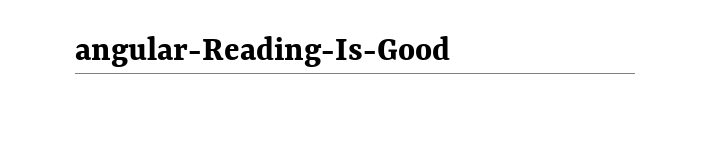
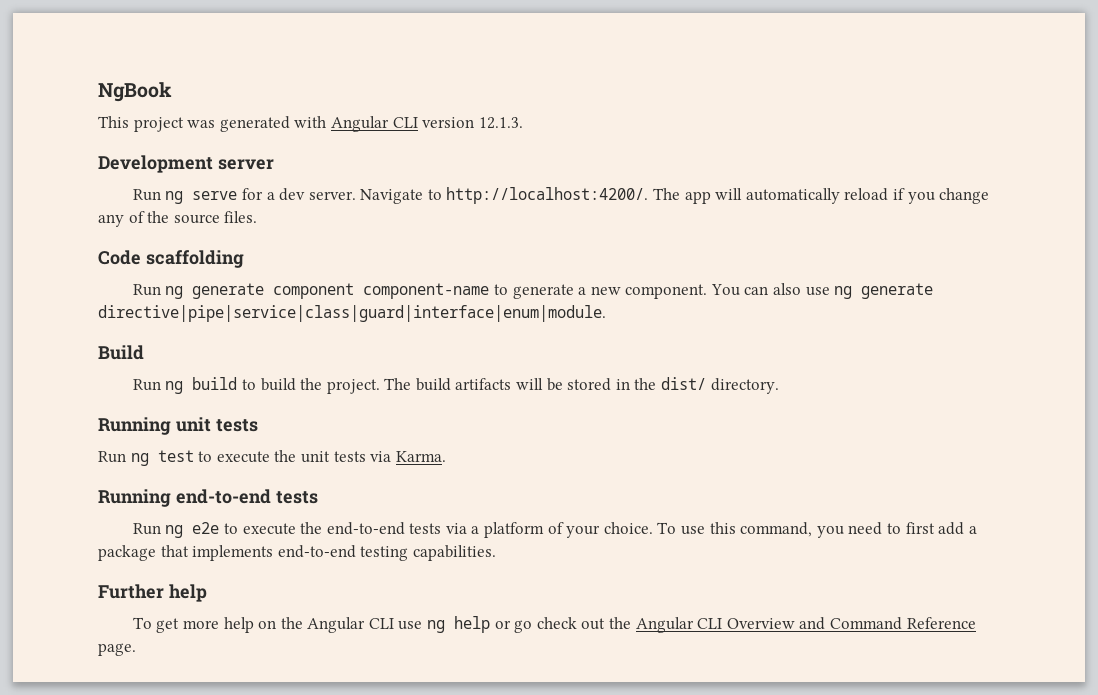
[75,36,450,67] angular-Reading-Is-Good -> [98,82,172,102] [98,116,523,132] [98,155,274,173] [132,187,990,204] [98,211,258,227] [98,250,244,268] [132,283,934,299] [98,305,606,322] [98,345,144,360] [132,377,779,394] [98,417,258,435] [98,450,446,466] [98,489,318,507] [132,522,977,538] [98,545,496,561] [98,584,207,602] [132,616,976,633] [98,643,136,656] NgBook // This project was generated with Angular CLI version 12.1.3. // Development server // Run ng serve for a dev server. Navigate to http://localhost:4200/. The app will automatically reload if you change any of the source files. // Code scaffolding // Run ng generate component component-name to generate a new component. You can also use ng generate directive|pipe|service|class|guard|interface|enum|module. // Build // Run ng build to build the project. The build artifacts will be stored in the dist/ directory. // Running unit tests // Run ng test to execute the unit tests via Karma. // Running end-to-end tests // Run ng e2e to execute the end-to-end tests via a platform of your choice. To use this command, you need to first add a package that implements end-to-end testing capabilities. // Further help // To get more help on the Angular CLI use ng help or go check out the Angular CLI Overview and Command Reference page.

